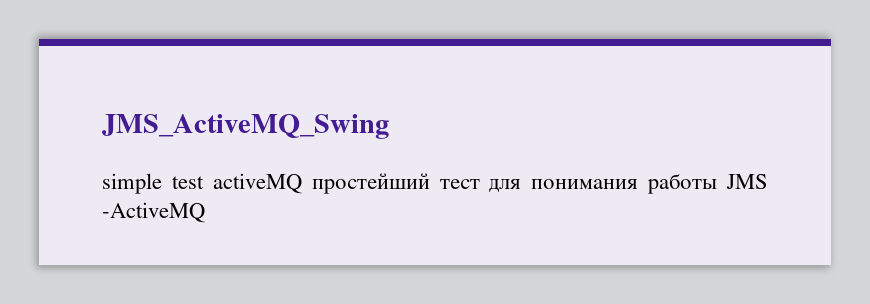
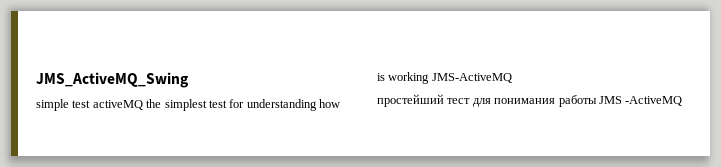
(302, 183) none -> [146,99,340,111] [377,72,512,84] the simplest test for understanding how is working JMS-ActiveMQ //

